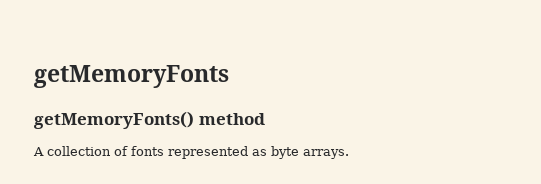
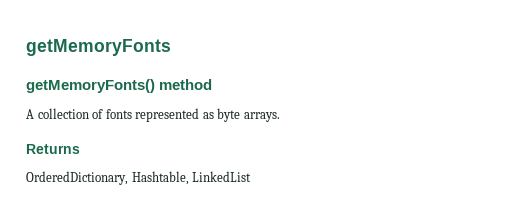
(349, 154) none -> [26,144,80,154] [26,171,252,185] // Returns // OrderedDictionary, Hashtable, LinkedList

